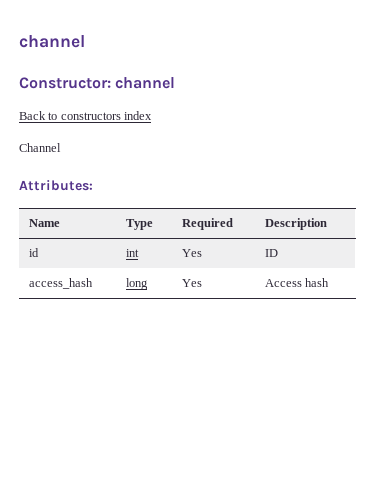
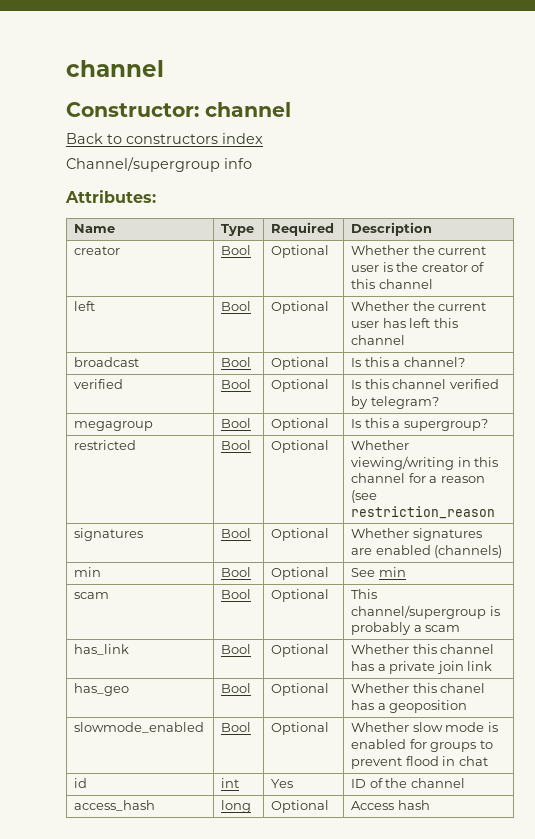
[19,143,61,152] Channel -> [66,157,252,172] Channel/supergroup info
(327, 224) none -> [74,246,121,255] [221,245,252,255] [271,245,330,258] [351,245,487,255] [351,262,485,272] [351,279,433,289] [74,301,96,311] [221,301,252,311] [271,301,330,314] [351,301,487,311] [351,318,458,328] [351,335,406,345] [74,357,140,367] [221,357,252,367] [271,357,330,370] [351,357,465,367] [74,379,124,389] [221,379,252,389] [271,379,330,392] [351,379,499,389] [351,396,439,409] [74,421,154,431] [221,418,252,428] [271,418,330,431] [351,418,488,431] [74,440,137,450] [221,440,252,450] [271,440,330,453] [351,440,410,450] [351,456,499,470] [351,473,485,483] [351,490,378,503] [351,506,496,519] [74,528,144,541] [221,528,252,538] [271,528,330,541] [351,528,482,541] [351,545,503,558] [74,567,102,577] [221,567,252,577] [271,567,330,580] [351,567,406,577] [74,592,110,599] [221,589,252,599] [271,589,330,602] [351,589,378,599] [351,605,500,619] [351,622,461,635] [74,644,130,655] [221,644,252,654] [271,644,330,657] [351,644,495,654] [351,661,493,674] [74,683,130,696] [221,683,252,693] [271,683,330,696] [351,683,486,693] [351,700,468,713] [74,722,205,733] [221,722,252,732] [271,722,330,735] [351,722,498,732] [351,739,493,752] [351,756,488,769] // creator | Bool | Optional | Whether the current user is the creator of this channel // left | Bool | Optional | Whether the current user has left this channel // broadcast | Bool | Optional | Is this a channel? // verified | Bool | Optional | Is this channel verified by telegram? // megagroup | Bool | Optional | Is this a supergroup? // restricted | Bool | Optional | Whether viewing/writing in this channel for a reason (see restriction_reason // signatures | Bool | Optional | Whether signatures are enabled (channels) // min | Bool | Optional | See min // scam | Bool | Optional | This channel/supergroup is probably a scam // has_link | Bool | Optional | Whether this channel has a private join link // has_geo | Bool | Optional | Whether this chanel has a geoposition // slowmode_enabled | Bool | Optional | Whether slow mode is enabled for groups to prevent flood in chat
(278, 253) none -> [369,778,465,788] of the channel
[181,279,202,287] Yes -> [271,800,330,813] Optional

